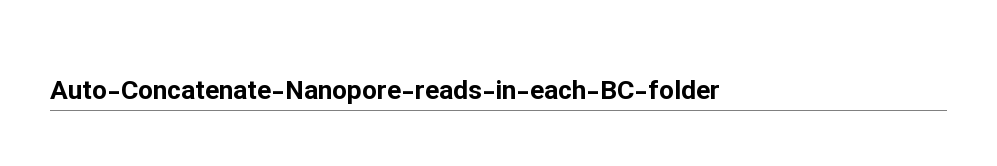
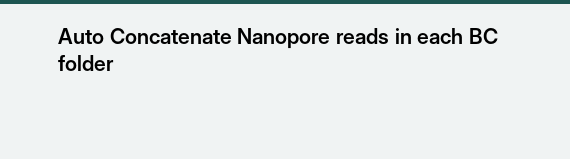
[50,80,720,104] Auto-Concatenate-Nanopore-reads-in-each-BC-folder -> [58,28,499,49] [58,55,114,71] Auto Concatenate Nanopore reads in each BC folder

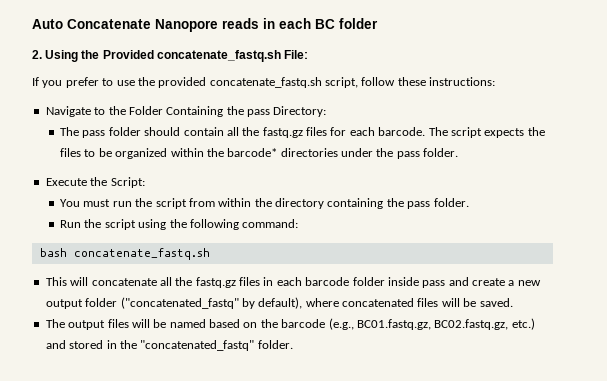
(114, 63) none -> [32,50,309,62] [32,77,496,88] [45,106,327,117] [60,127,545,138] [60,148,459,159] [45,177,145,188] [60,198,469,209] [60,219,299,230] [39,248,210,260] [45,277,541,288] [45,297,513,309] [45,318,535,330] [45,340,293,351] // 2. Using the Provided concatenate_fastq.sh File: // If you prefer to use the provided concatenate_fastq.sh script, follow these instructions: // Navigate to the Folder Containing the pass Directory: // The pass folder should contain all the fastq.gz files for each barcode. The script expects the files to be organized within the barcode* directories under the pass folder. // Execute the Script: // You must run the script from within the directory containing the pass folder. // Run the script using the following command: // bash concatenate_fastq.sh // This will concatenate all the fastq.gz files in each barcode folder inside pass and create a new output folder ("concatenated_fastq" by default), where concatenated files will be saved. // The output files will be named based on the barcode (e.g., BC01.fastq.gz, BC02.fastq.gz, etc.) and stored in the "concatenated_fastq" folder.

